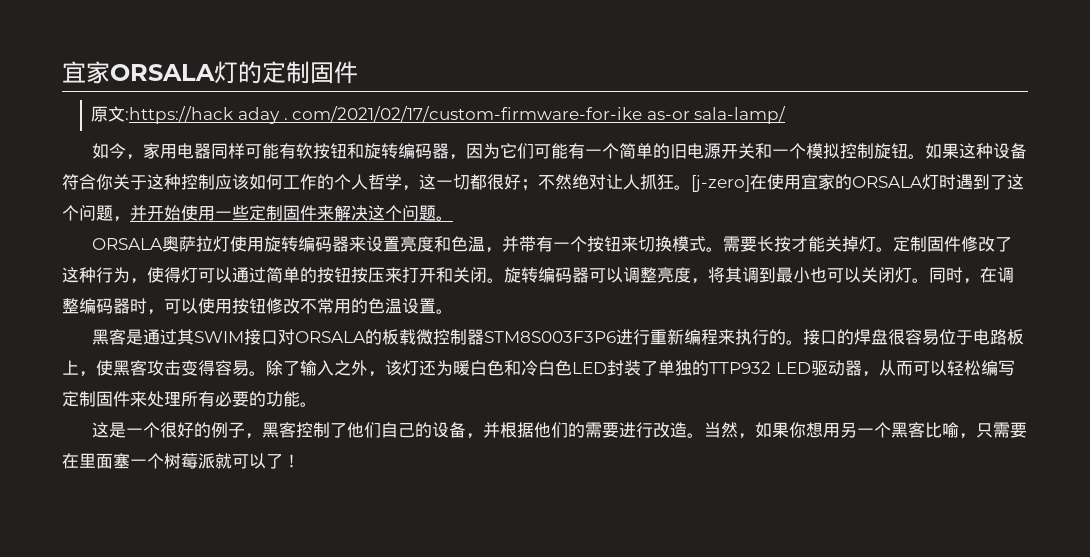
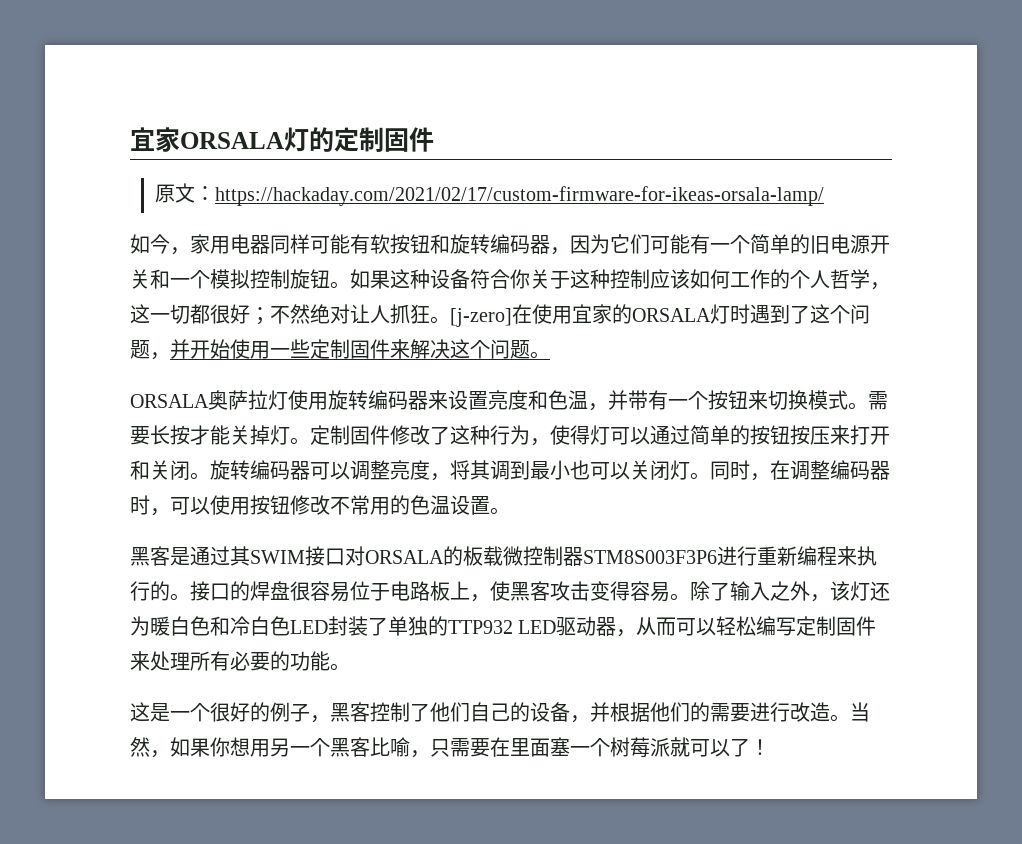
[125,106,787,124] :https://hack aday . com/2021/02/17/custom-firmware-for-ike as-or sala-lamp/ -> [194,186,824,206] ：https://hackaday.com/2021/02/17/custom-firmware-for-ikeas-orsala-lamp/

